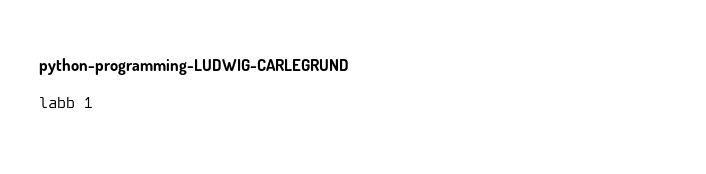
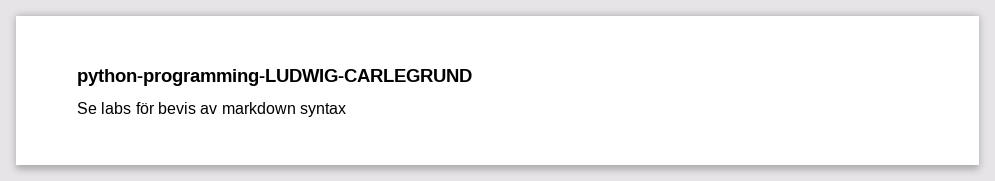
[39,97,93,108] labb 1 -> [77,102,346,117] Se labs för bevis av markdown syntax

